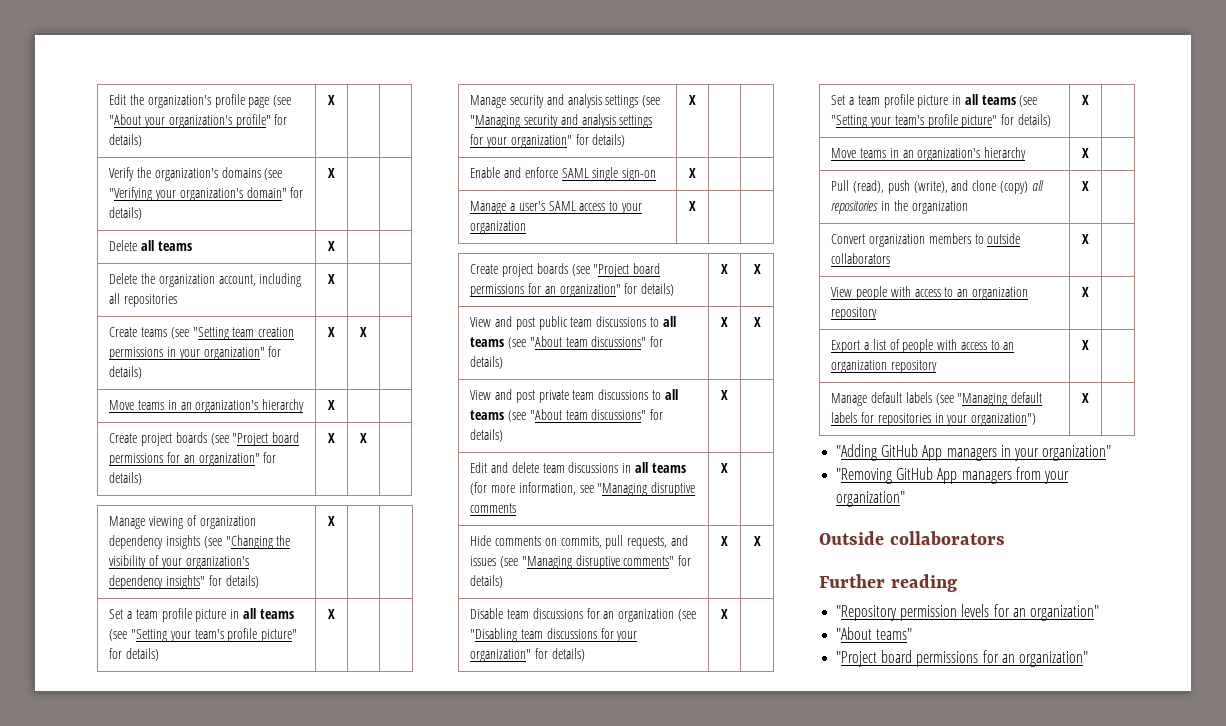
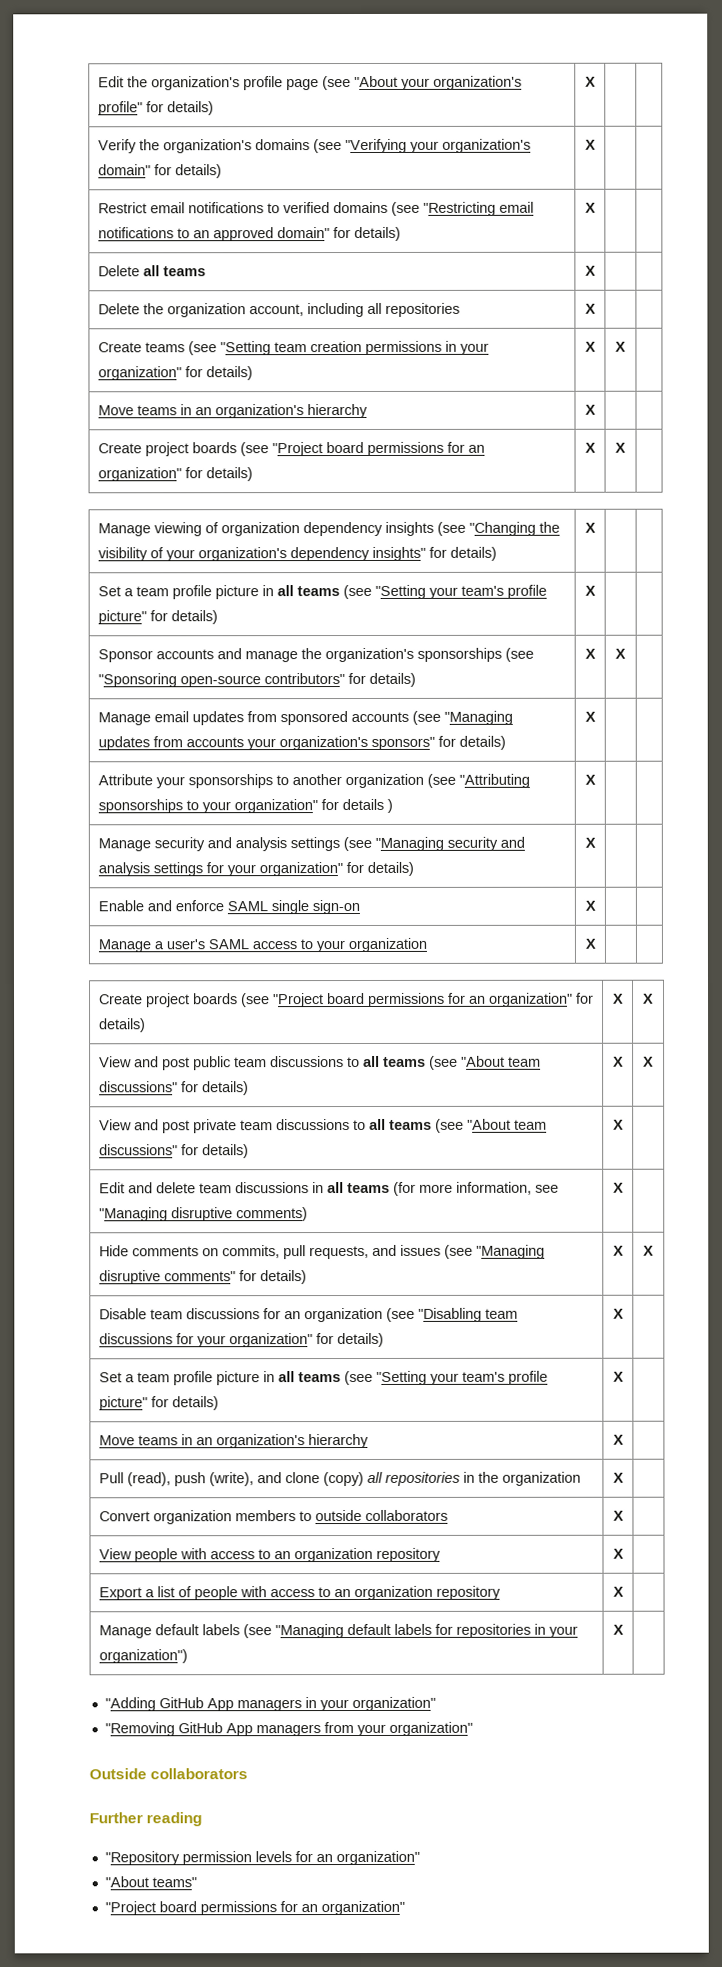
(335, 173) none -> [97,201,534,216] [97,226,401,242] [584,202,596,213] // Restrict email notifications to verified domains (see "Restricting email notifications to an approved domain" for details) | X | |
(335, 614) none -> [97,647,534,663] [97,672,416,688] [584,648,596,659] [615,648,626,659] [97,710,513,726] [97,735,506,751] [584,711,596,722] [97,773,530,789] [97,798,393,814] [584,774,596,785] // Sponsor accounts and manage the organization's sponsorships (see "Sponsoring open-source contributors" for details) | X | X | // Manage email updates from sponsored accounts (see "Managing updates from accounts your organization's sponsors" for details) | X | | // Attribute your sponsorships to another organization (see "Attributing sponsorships to your organization" for details ) | X | |
[470,503,517,513] comments -> [235,1207,308,1222] comments)

